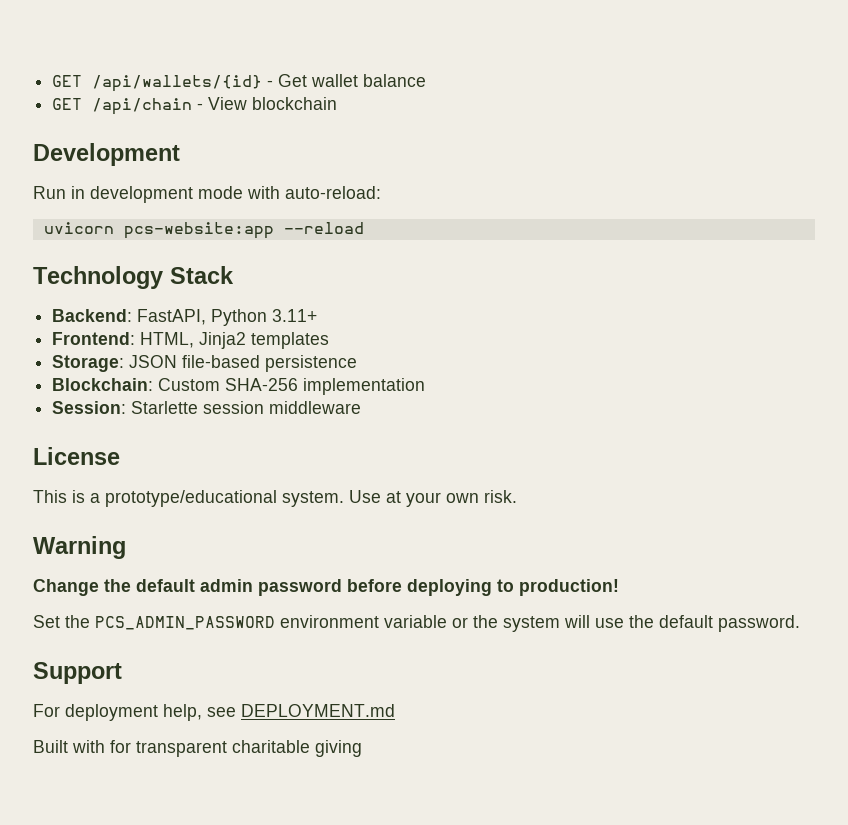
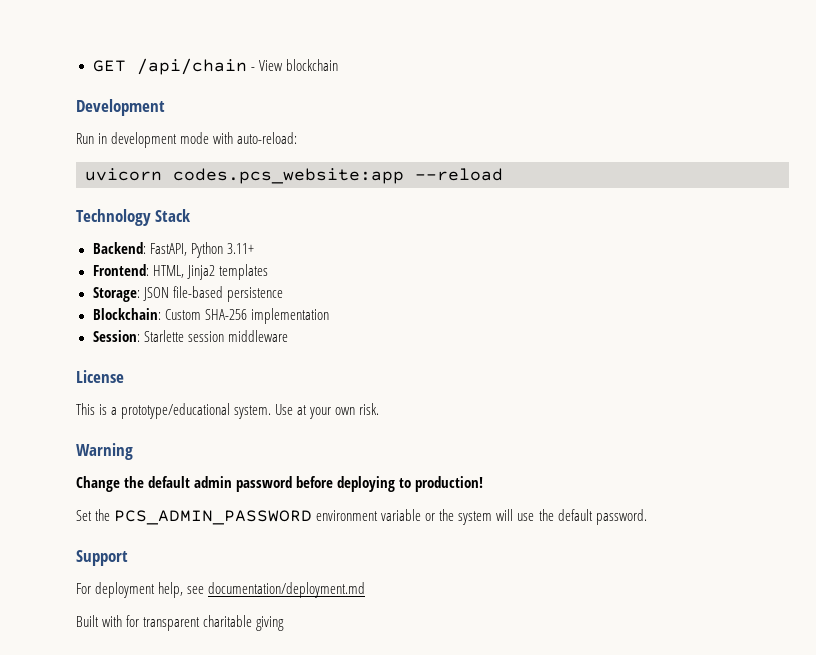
[52,74,427,92] [52,98,83,110] GET /api/wallets/{id} - Get wallet balance // GET -> [92,60,126,72] GET
[123,222,274,239] pcs-website:app -> [173,168,404,184] codes.pcs_website:app
[241,704,395,717] DEPLOYMENT.md -> [208,582,366,598] documentation/deployment.md

